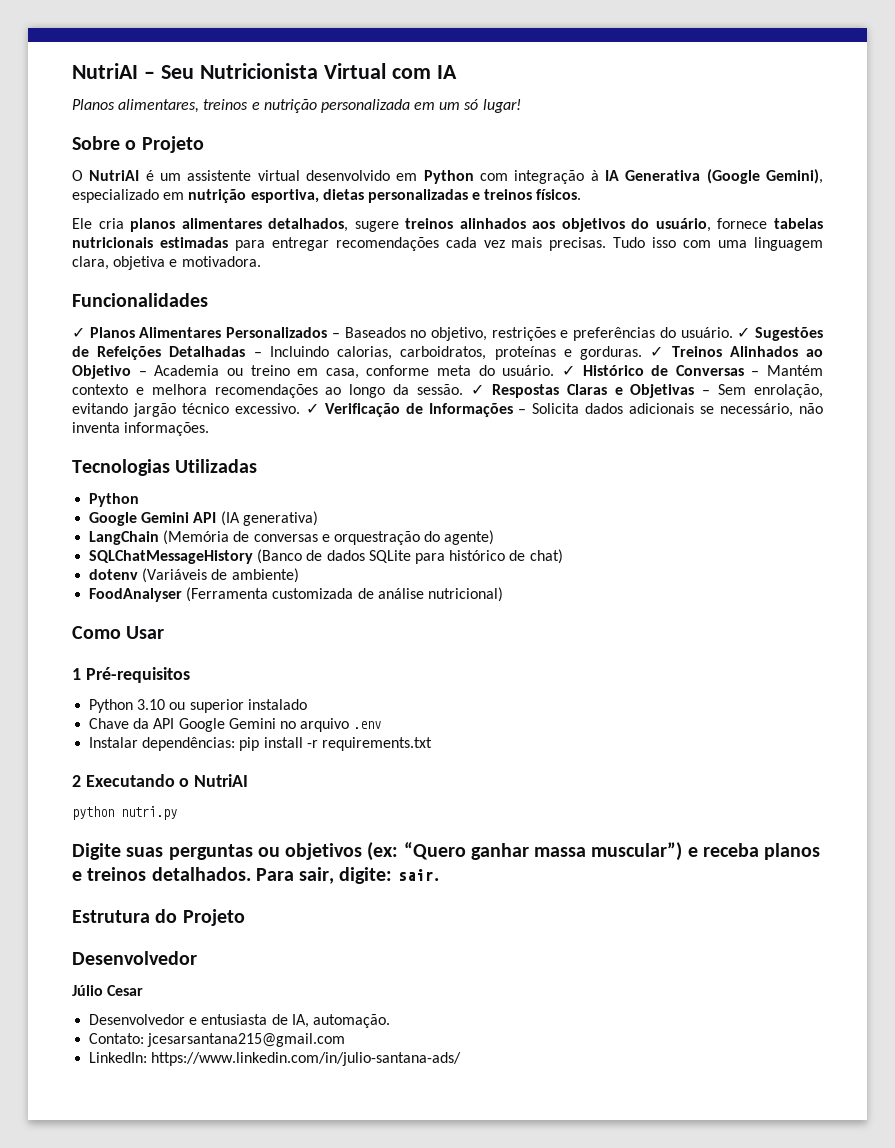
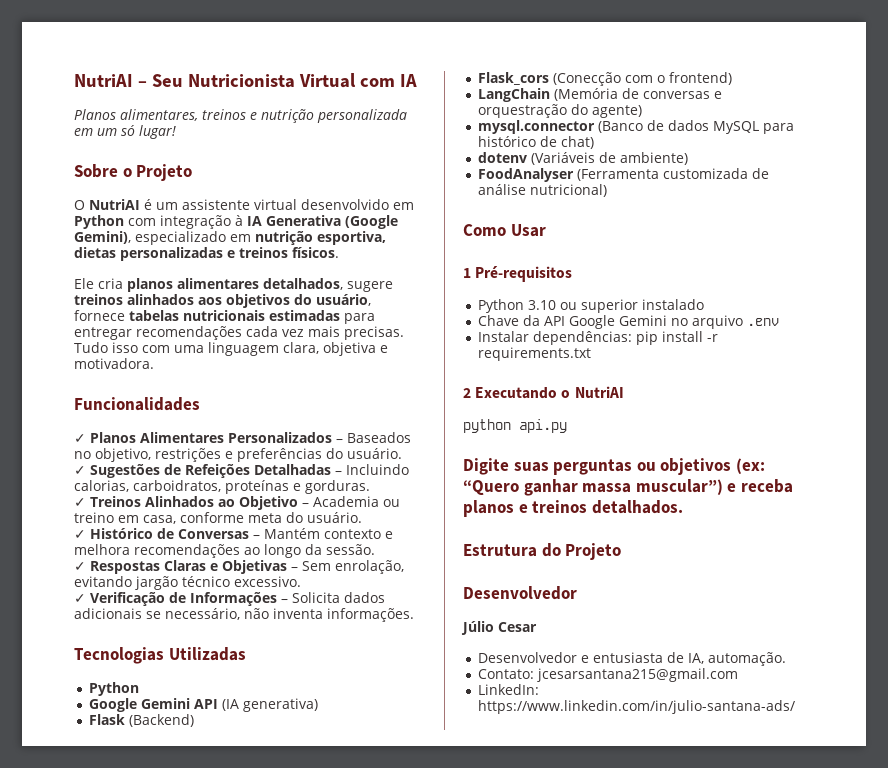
(733, 332) none -> (402, 453) //
(643, 353) none -> (370, 487) //
(555, 370) none -> (362, 517) //
(464, 389) none -> (375, 549) //
(300, 408) none -> (301, 581) //
(318, 518) none -> [88,714,194,727] [477,72,732,86] // Flask (Backend) // Flask_cors (Conecção com o frontend)
[89,550,254,564] SQLChatMessageHistory -> [477,120,595,134] mysql.connector
[368,550,411,563] SQLite -> [712,121,759,134] MySQL
[121,806,177,820] nutri.py -> [519,419,567,433] api.py
[255,867,439,884] Para sair, digite: sair. -> (683, 507) none

